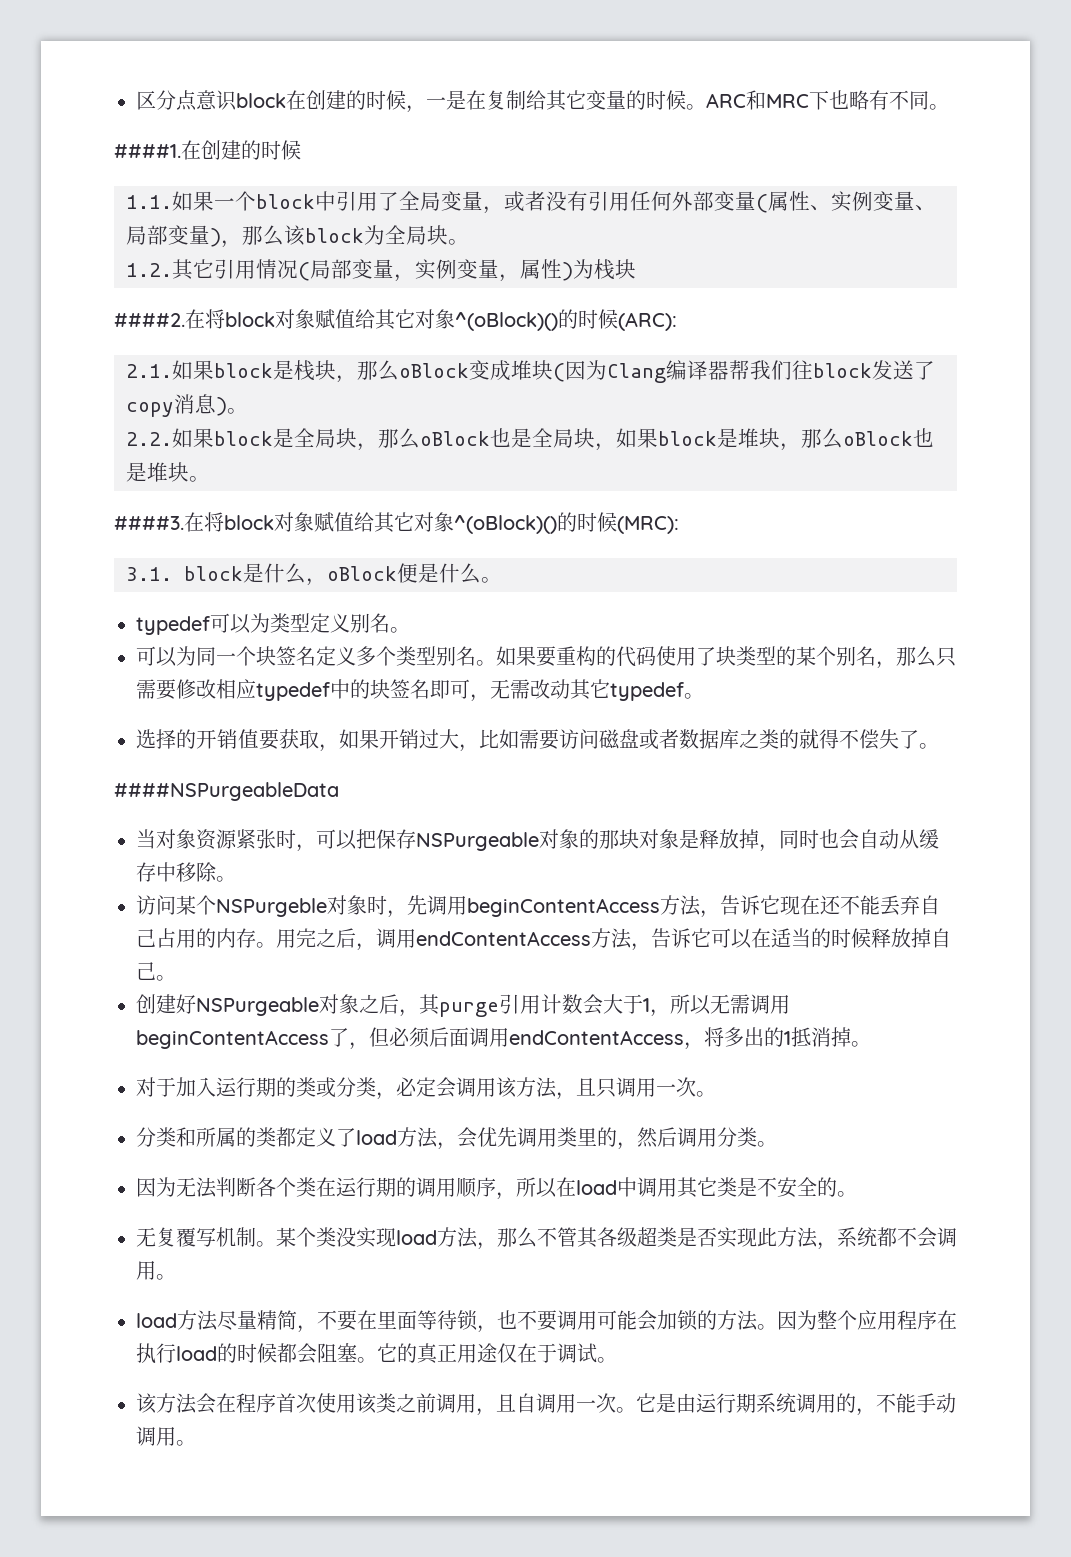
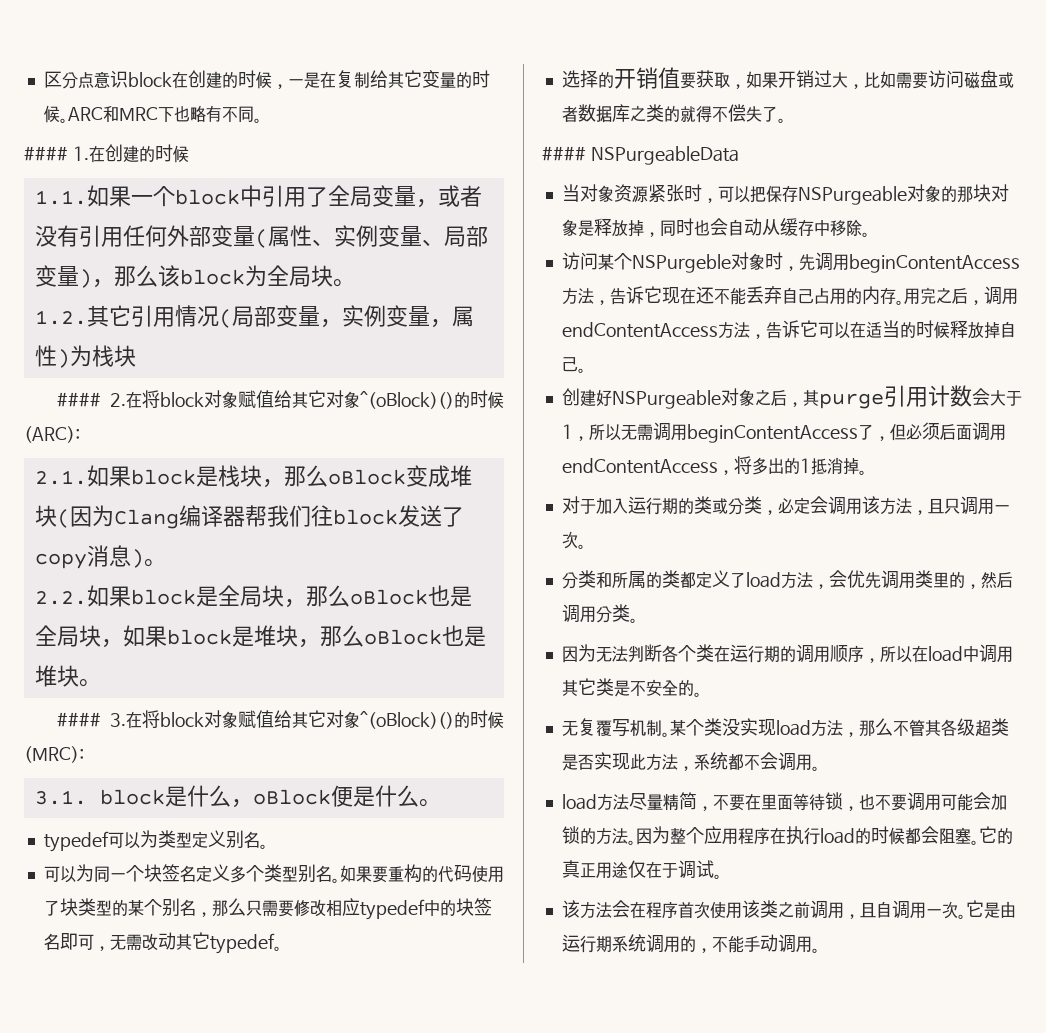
[114,144,181,158] ####1. -> [24,146,89,161] #### 1.
[114,313,185,327] ####2. -> [56,392,126,407] #### 2.
[114,516,184,530] ####3. -> [56,712,126,727] #### 3.
[114,782,339,801] ####NSPurgeableData -> [542,146,739,165] #### NSPurgeableData

